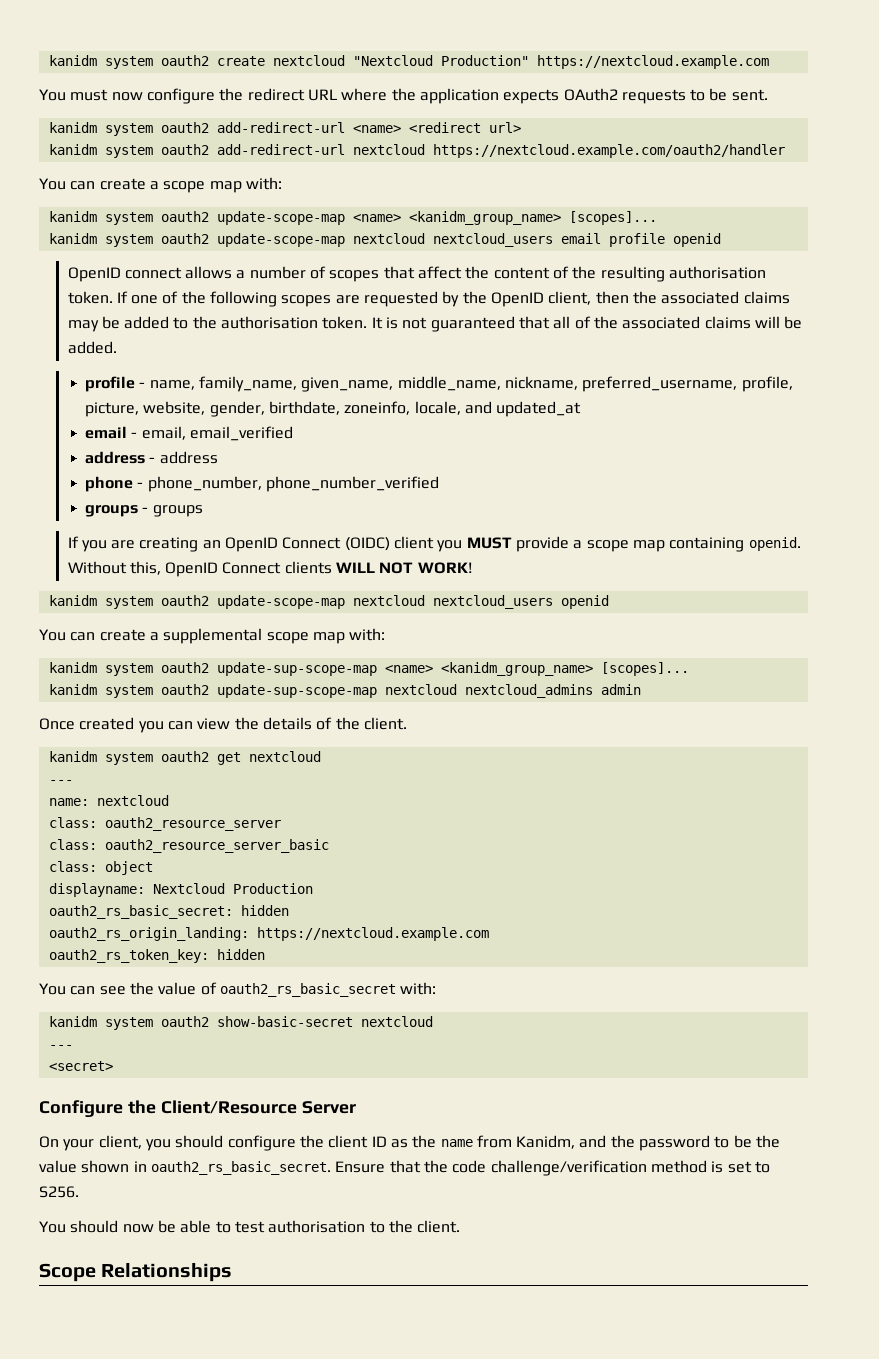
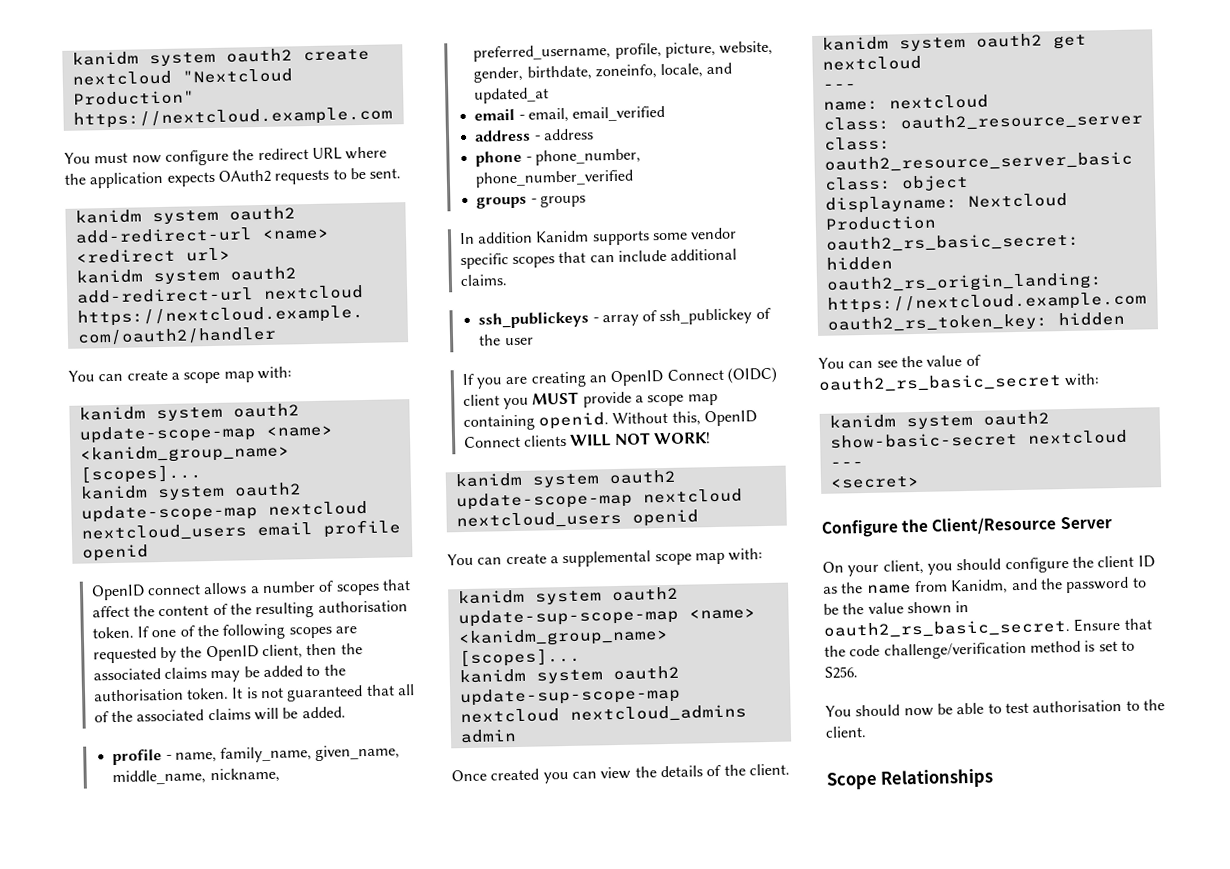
(203, 511) none -> [458,227,738,246] [459,248,738,270] [459,274,508,287] [478,307,771,329] [478,334,534,346] // In addition Kanidm supports some vendor specific scopes that can include additional claims. // ssh_publickeys - array of ssh_publickey of the user

